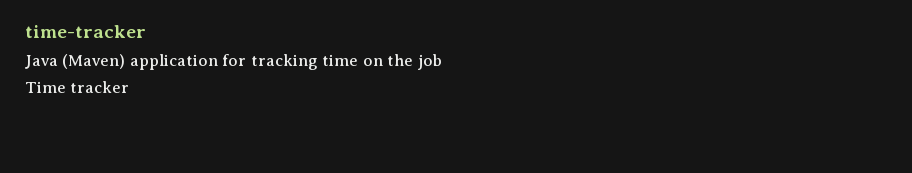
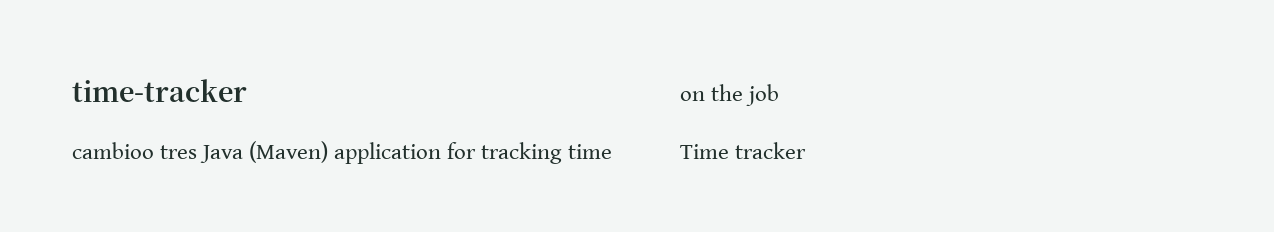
(146, 31) none -> [72,142,198,159] cambioo tres

